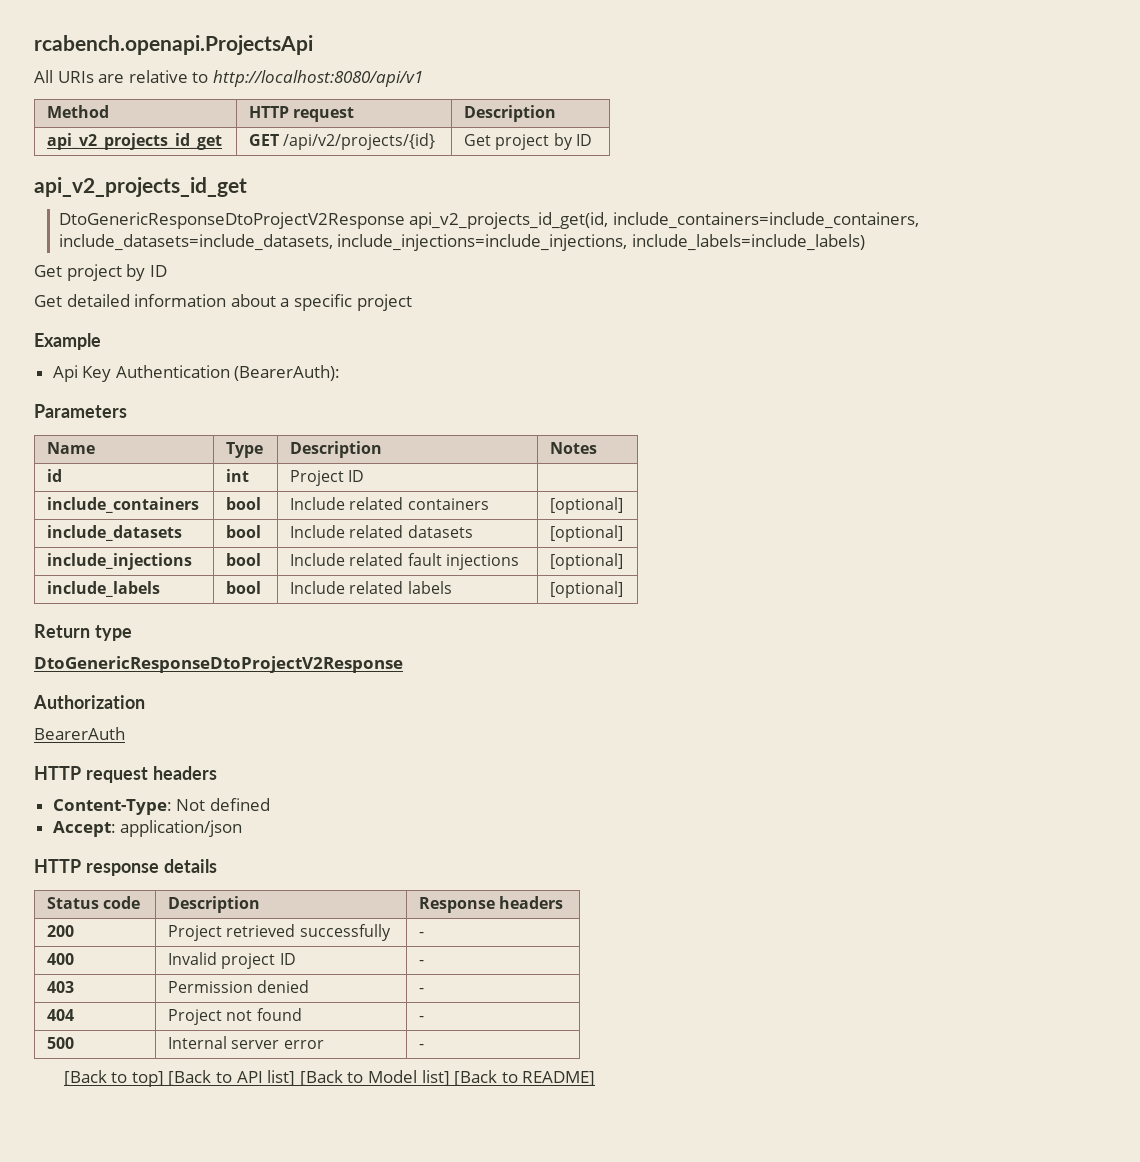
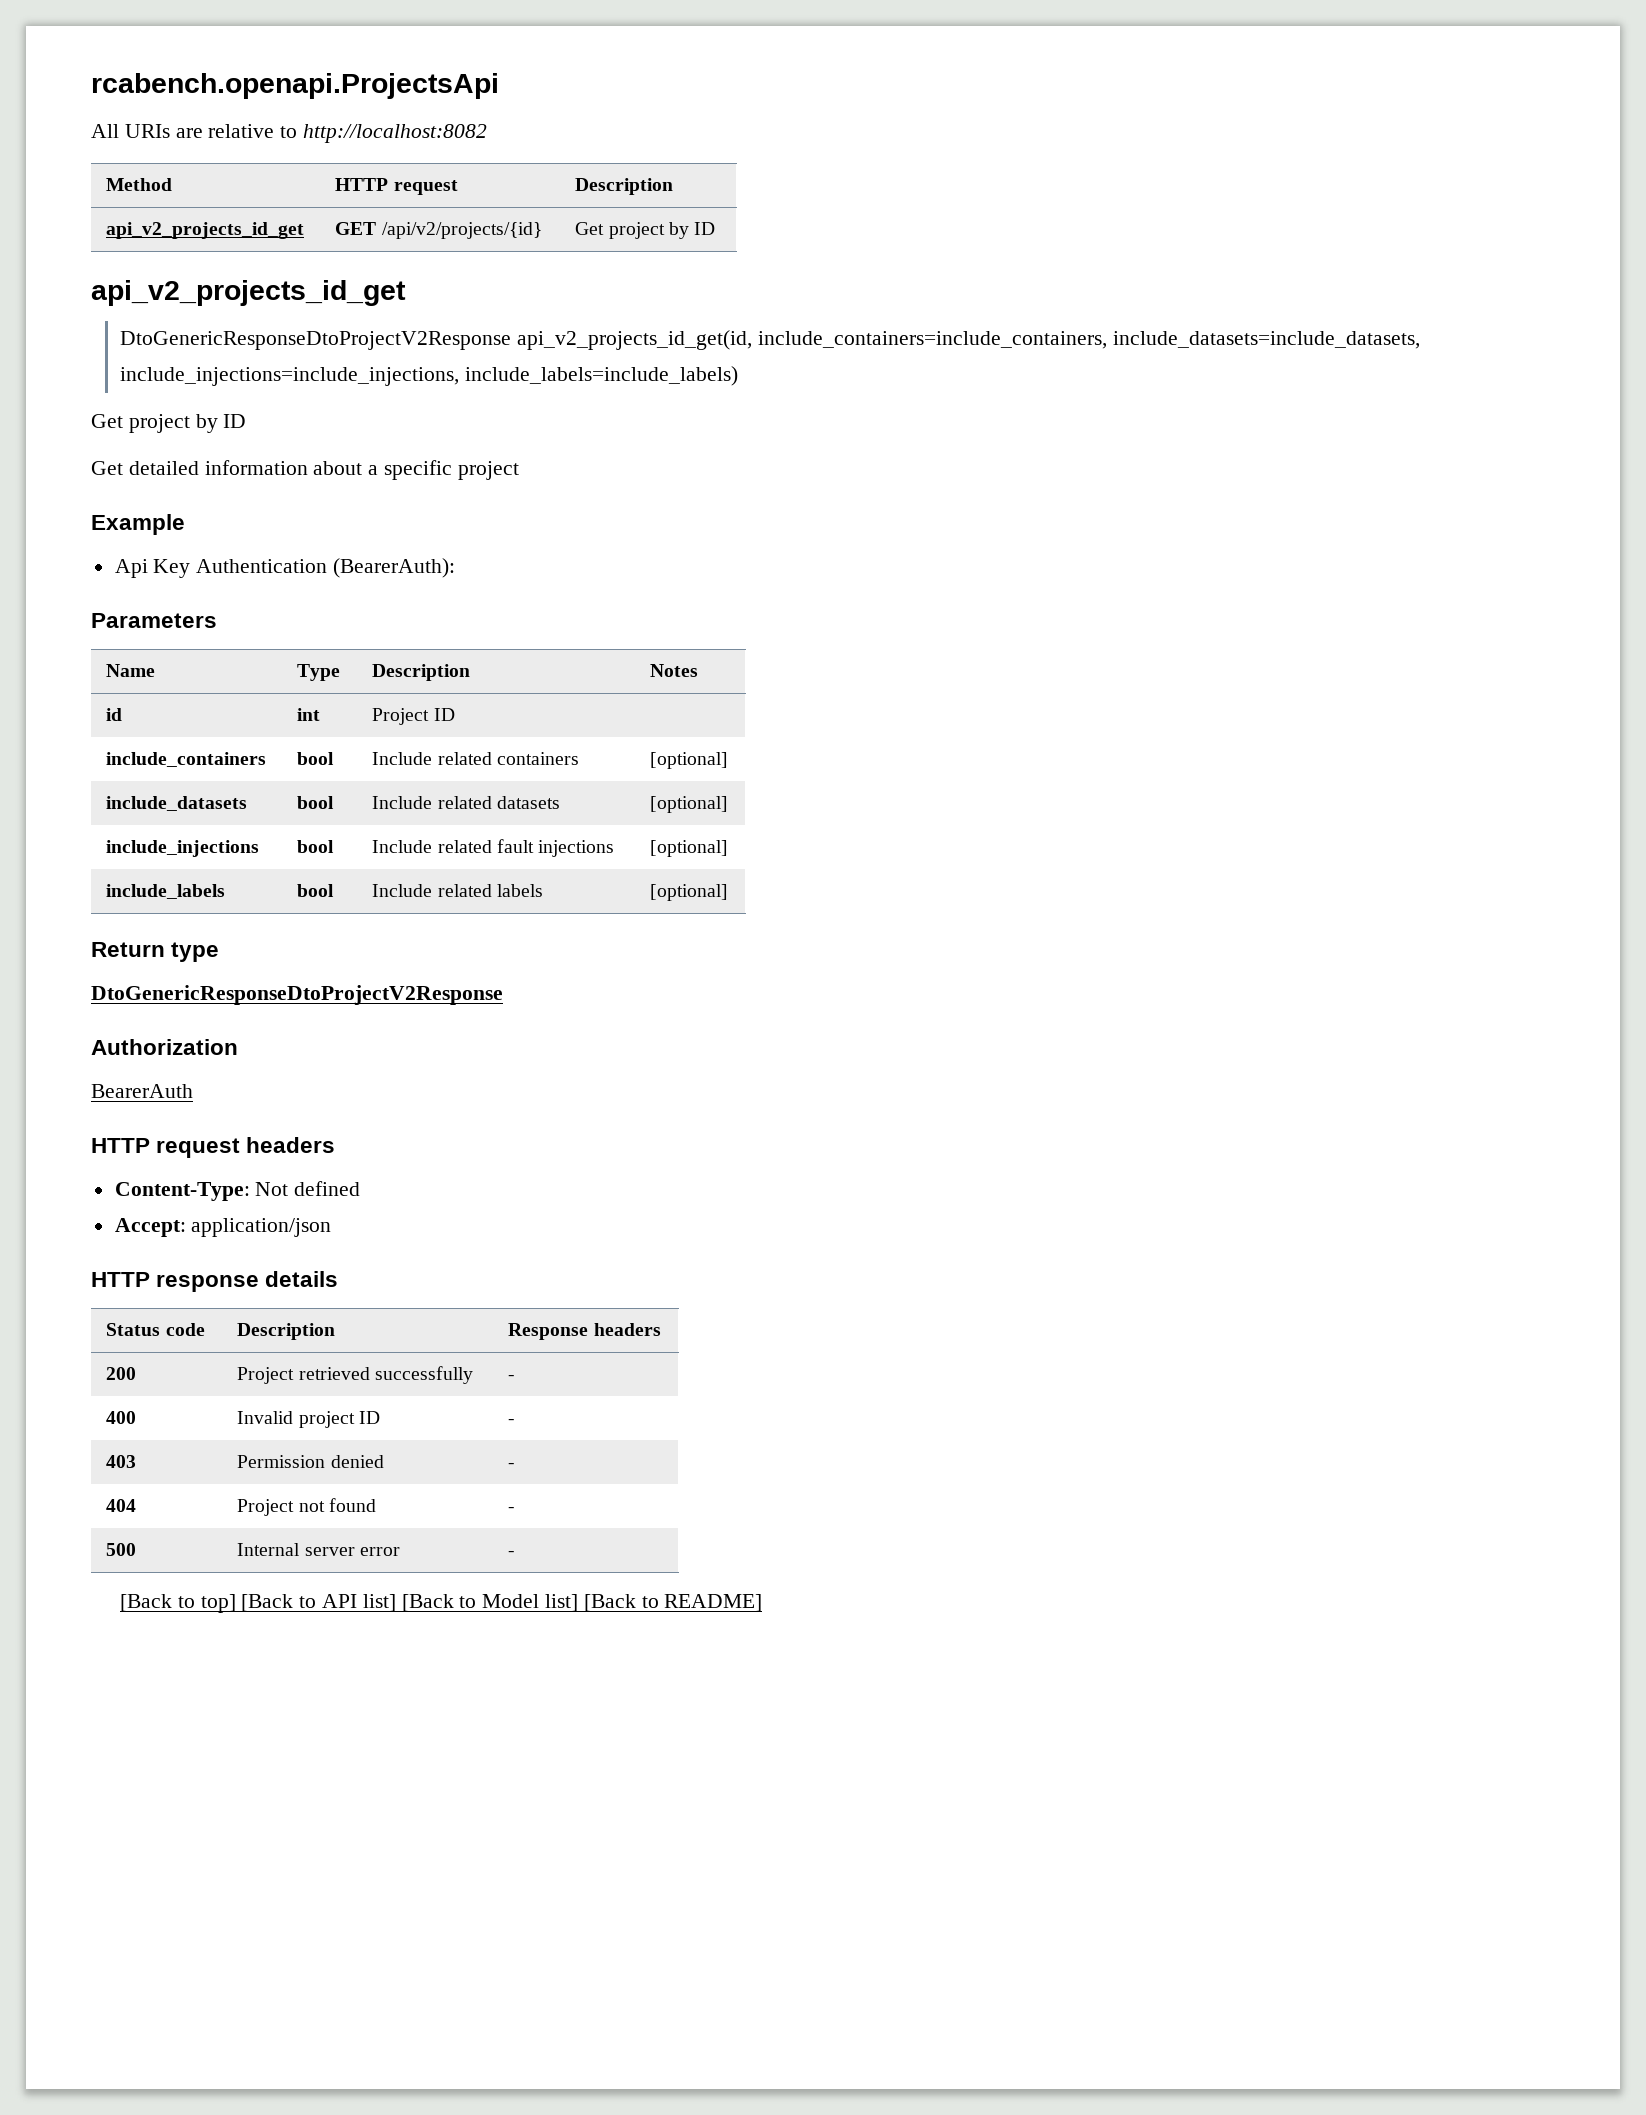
[212,70,423,87] http://localhost:8080/api/v1 -> [303,124,488,143] http://localhost:8082

